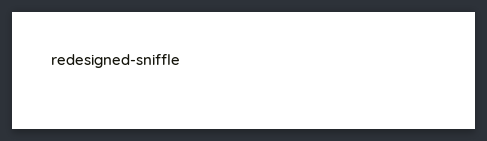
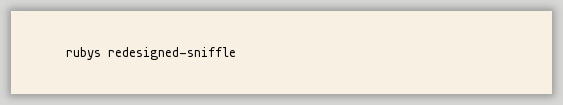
(51, 61) none -> [66,47,101,60] rubys

